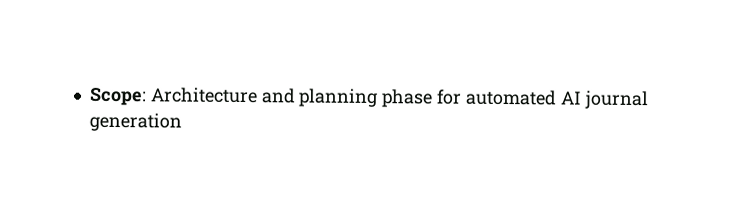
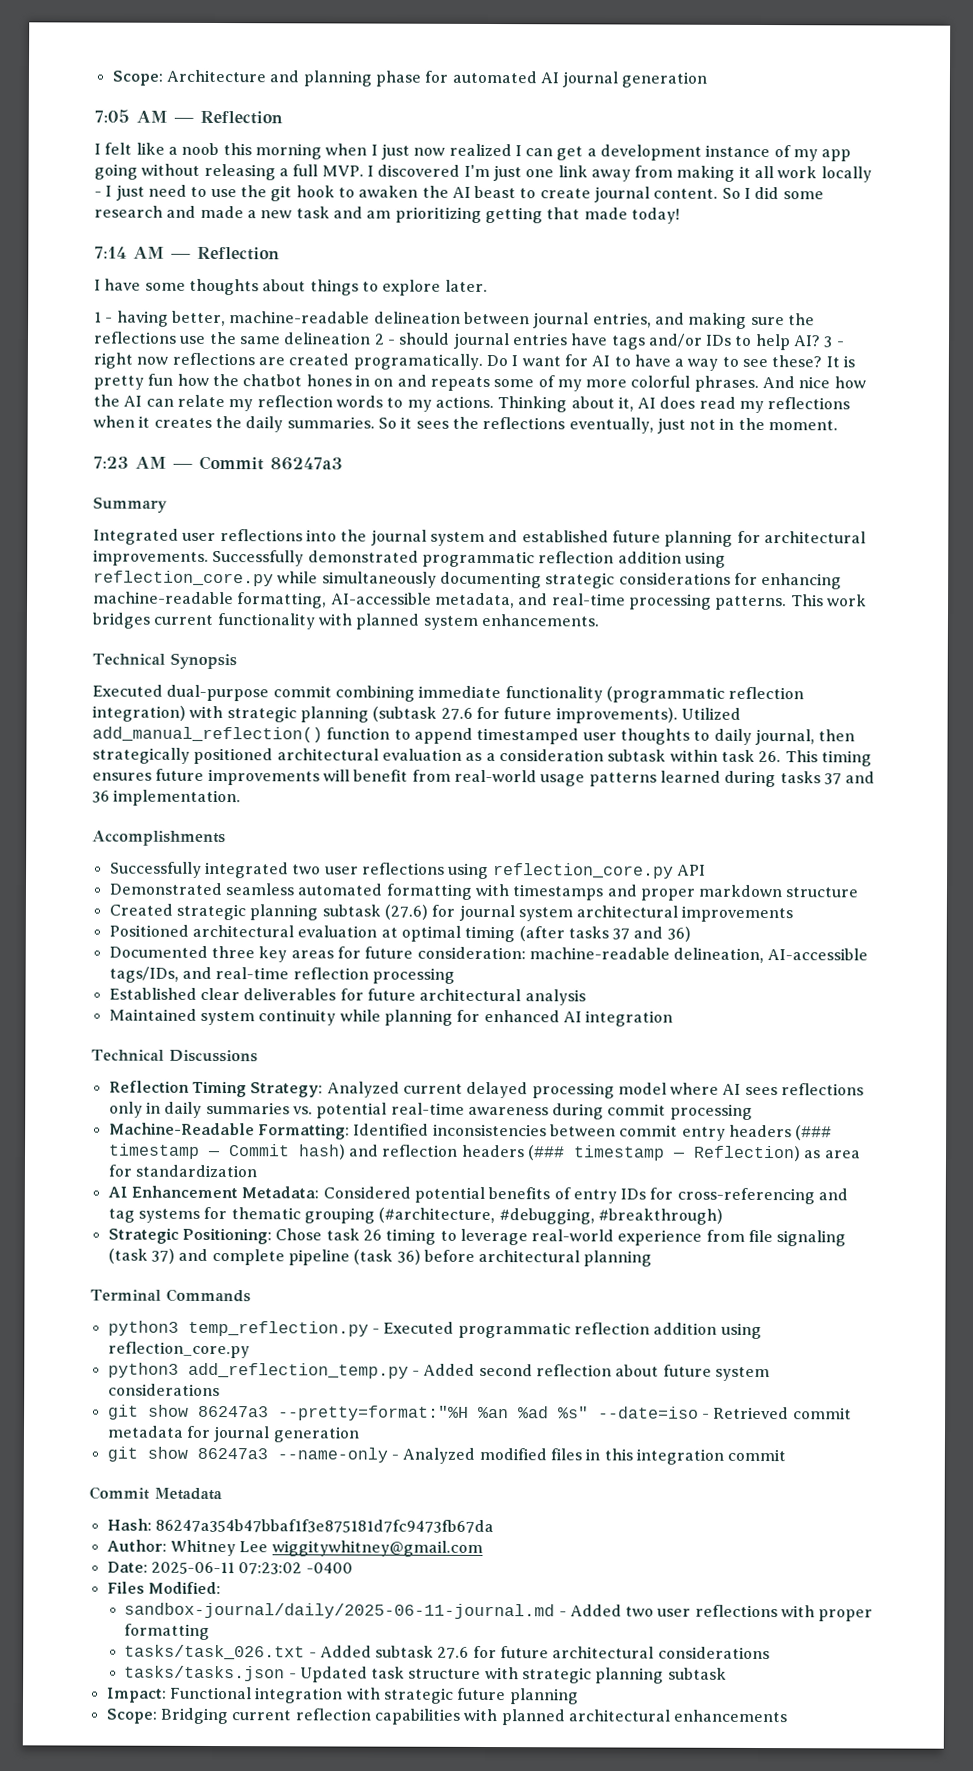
(182, 122) none -> [94,109,283,125] [94,142,852,162] [94,163,872,183] [94,184,824,203] [94,205,680,224] [94,246,280,261] [94,278,488,296] [94,310,815,329] [93,331,844,351] [93,352,856,371] [93,373,866,392] [93,394,851,414] [93,415,839,434] [93,455,343,471] [93,496,168,513] [93,528,866,547] [93,549,726,568] [93,570,843,590] [93,591,867,611] [92,612,599,630] [92,652,237,670] [92,684,805,703] [92,705,741,724] [92,726,856,746] [92,747,872,767] [92,768,876,788] [92,789,242,807] [92,830,226,847] [109,861,706,880] [108,882,859,901] [108,903,794,923] [108,924,691,943] [108,945,869,964] [108,966,455,984] [108,987,586,1006] [108,1008,674,1027] [91,1049,258,1063] [108,1080,865,1099] [108,1101,753,1120] [108,1122,833,1141] [107,1143,861,1162] [107,1164,257,1178] [107,1185,849,1205] [107,1206,723,1225] [107,1227,847,1247] [107,1248,653,1267] [90,1288,251,1303] [107,1320,762,1340] [107,1341,250,1359] [107,1362,770,1382] [107,1383,220,1397] [107,1404,852,1421] [106,1425,360,1443] [106,1446,787,1465] [89,1486,222,1501] [106,1518,494,1534] [106,1539,483,1557] [106,1561,353,1575] [106,1581,221,1595] [124,1602,874,1622] [124,1623,211,1640] [124,1644,770,1661] [124,1665,727,1684] [106,1686,579,1705] [105,1707,788,1726] // 7:05 AM — Reflection // I felt like a noob this morning when I just now realized I can get a development instance of my app going without releasing a full MVP. I discovered I'm just one link away from making it all work locally - I just need to use the git hook to awaken the AI beast to create journal content. So I did some research and made a new task and am prioritizing getting that made today! // 7:14 AM — Reflection // I have some thoughts about things to explore later. // 1 - having better, machine-readable delineation between journal entries, and making sure the reflections use the same delineation 2 - should journal entries have tags and/or IDs to help AI? 3 - right now reflections are created programatically. Do I want for AI to have a way to see these? It is pretty fun how the chatbot hones in on and repeats some of my more colorful phrases. And nice how the AI can relate my reflection words to my actions. Thinking about it, AI does read my reflections when it creates the daily summaries. So it sees the reflections eventually, just not in the moment. // 7:23 AM — Commit 86247a3 // Summary // Integrated user reflections into the journal system and established future planning for architectural improvements. Successfully demonstrated programmatic reflection addition using reflection_core.py while simultaneously documenting strategic considerations for enhancing machine-readable formatting, AI-accessible metadata, and real-time processing patterns. This work bridges current functionality with planned system enhancements. // Technical Synopsis // Executed dual-purpose commit combining immediate functionality (programmatic reflection integration) with strategic planning (subtask 27.6 for future improvements). Utilized add_manual_reflection() function to append timestamped user thoughts to daily journal, then strategically positioned architectural evaluation as a consideration subtask within task 26. This timing ensures future improvements will benefit from real-world usage patterns learned during tasks 37 and 36 implementation. // Accomplishments // Successfully integrated two user reflections using reflection_core.py API // Demonstrated seamless automated formatting with timestamps and proper markdown structure // Created strategic planning subtask (27.6) for journal system architectural improvements // Positioned architectural evaluation at optimal timing (after tasks 37 and 36) // Documented three key areas for future consideration: machine-readable delineation, AI-accessible tags/IDs, and real-time reflection processing // Established clear deliverables for future architectural analysis // Maintained system continuity while planning for enhanced AI integration // Technical Discussions // Reflection Timing Strategy: Analyzed current delayed processing model where AI sees reflections only in daily summaries vs. potential real-time awareness during commit processing // Machine-Readable Formatting: Identified inconsistencies between commit entry headers (### timestamp — Commit hash) and reflection headers (### timestamp — Reflection) as area for standardization // AI Enhancement Metadata: Considered potential benefits of entry IDs for cross-referencing and tag systems for thematic grouping (#architecture, #debugging, #breakthrough) // Strategic Positioning: Chose task 26 timing to leverage real-world experience from file signaling (task 37) and complete pipeline (task 36) before architectural planning // Terminal Commands // python3 temp_reflection.py - Executed programmatic reflection addition using reflection_core.py // python3 add_reflection_temp.py - Added second reflection about future system considerations // git show 86247a3 --pretty=format:"%H %an %ad %s" --date=iso - Retrieved commit metadata for journal generation // git show 86247a3 --name-only - Analyzed modified files in this integration commit // Commit Metadata // Hash: 86247a354b47bbaf1f3e875181d7fc9473fb67da // Author: Whitney Lee wiggitywhitney@gmail.com // Date: 2025-06-11 07:23:02 -0400 // Files Modified: // sandbox-journal/daily/2025-06-11-journal.md - Added two user reflections with proper formatting // tasks/task_026.txt - Added subtask 27.6 for future architectural considerations // tasks/tasks.json - Updated task structure with strategic planning subtask // Impact: Functional integration with strategic future planning // Scope: Bridging current reflection capabilities with planned architectural enhancements

